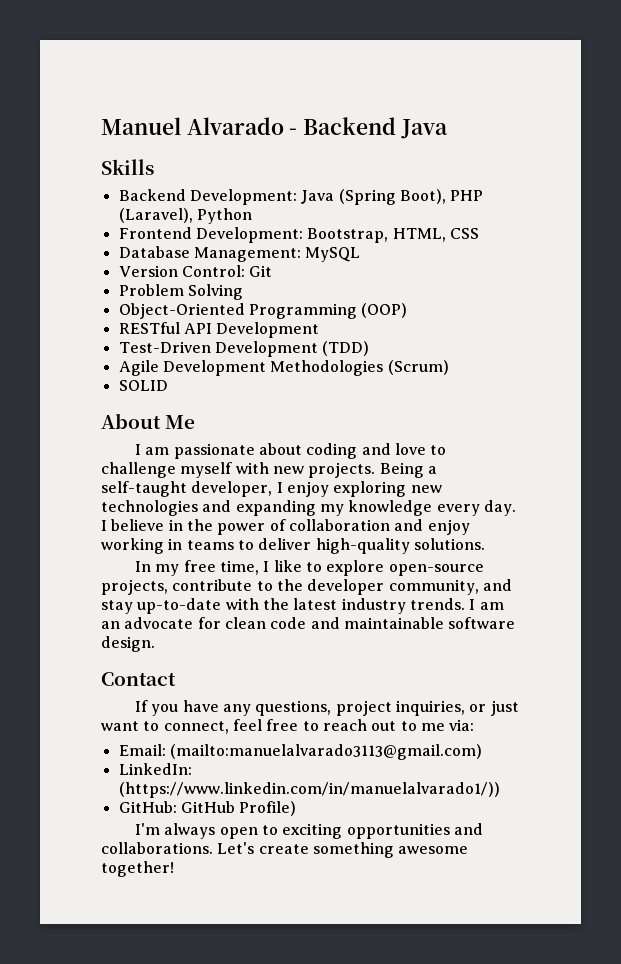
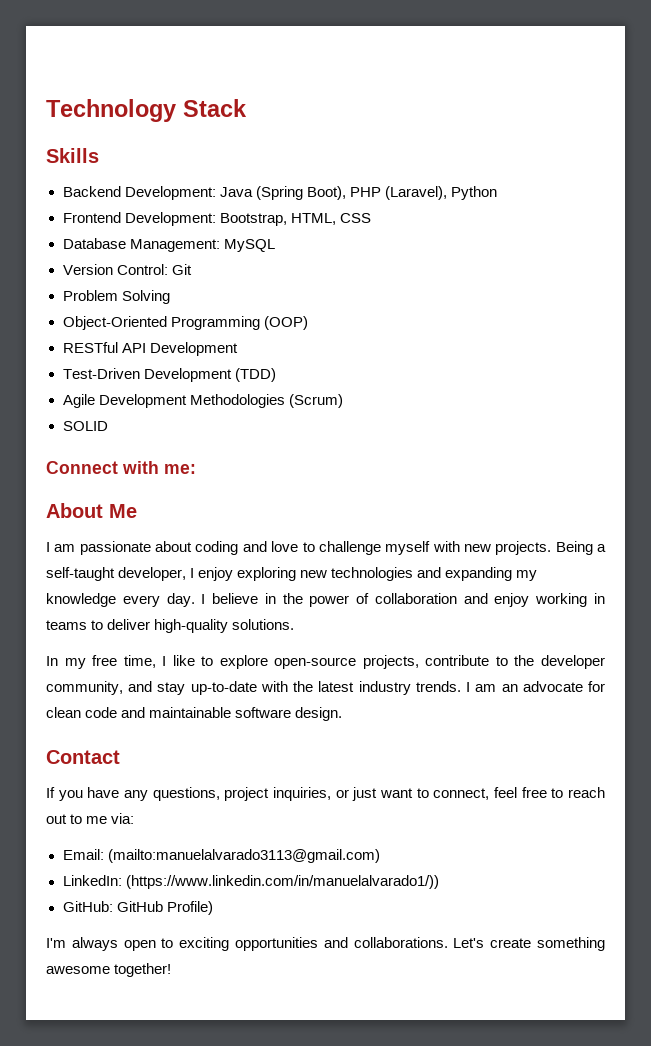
[101,117,448,139] Manuel Alvarado - Backend Java -> [46,99,247,122] Technology Stack
(168, 385) none -> [46,461,196,474] // Connect with me:

